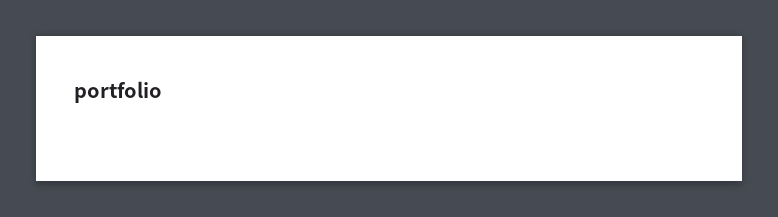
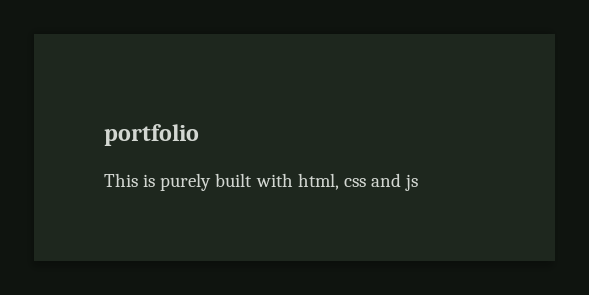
(162, 92) none -> [104,173,419,191] // This is purely built with html, css and js

